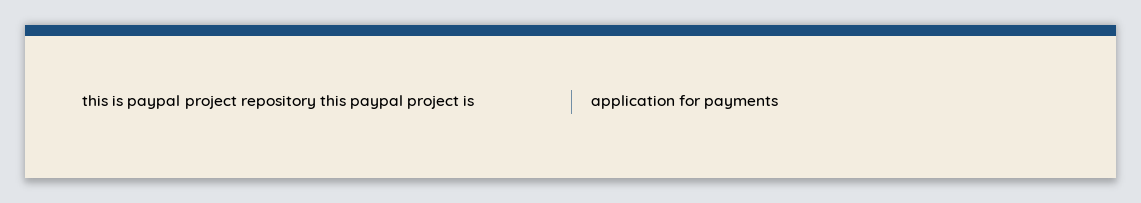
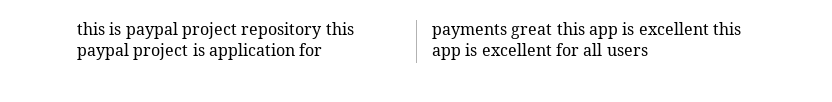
(779, 102) none -> [511,22,741,39] [432,43,648,60] great this app is excellent this app is excellent for all users

